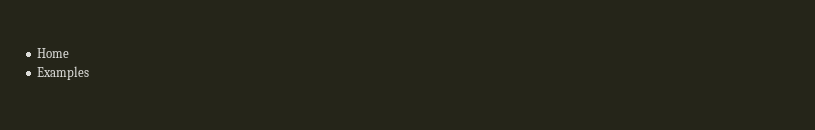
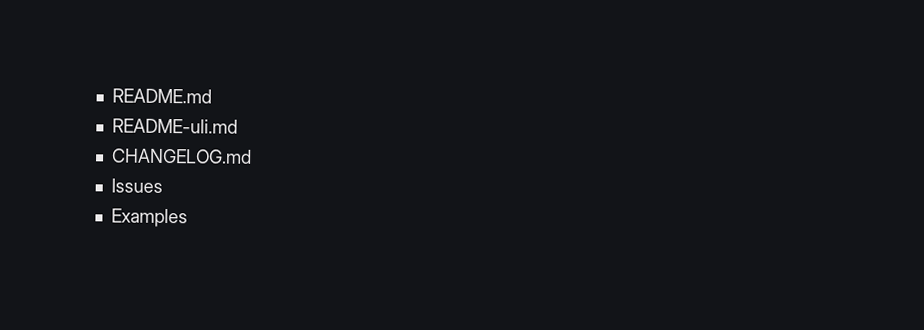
[37,48,70,58] Home -> [111,88,212,104] [111,118,238,134] [111,148,252,164] [110,178,163,193] README.md // README-uli.md // CHANGELOG.md // Issues

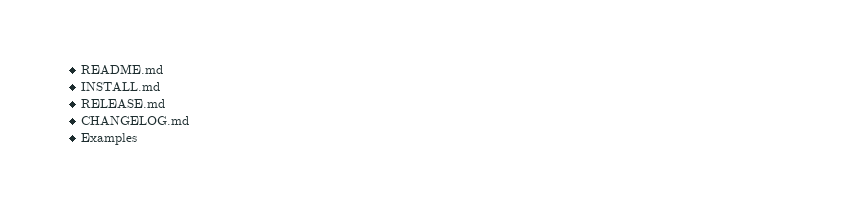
[111,118,238,134] README-uli.md -> [81,82,161,92] [81,99,166,109] INSTALL.md // RELEASE.md
[110,178,163,193] // Issues -> (190, 121) none

